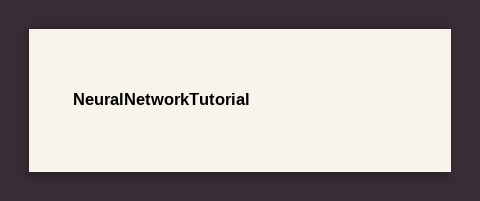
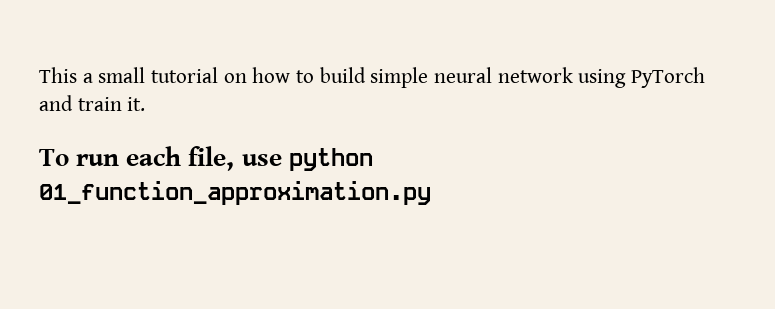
[73,93,250,105] NeuralNetworkTutorial -> [39,67,706,88] [39,95,146,111] [39,146,373,171] [39,181,431,205] This a small tutorial on how to build simple neural network using PyTorch and train it. // To run each file, use python 01_function_approximation.py

